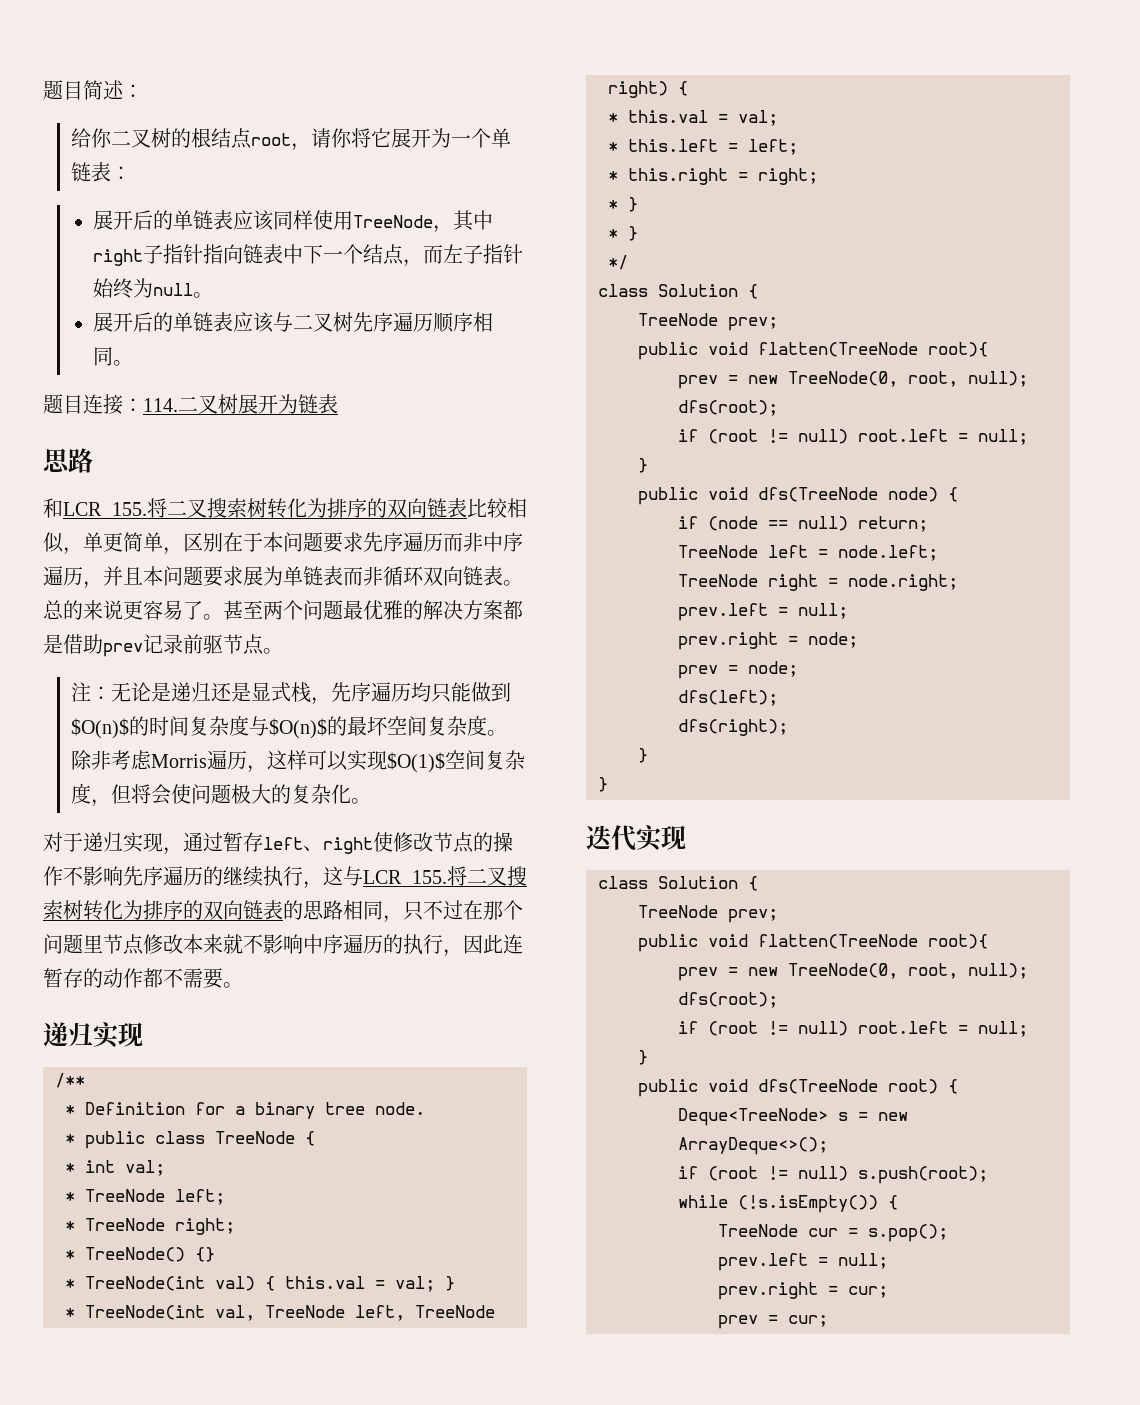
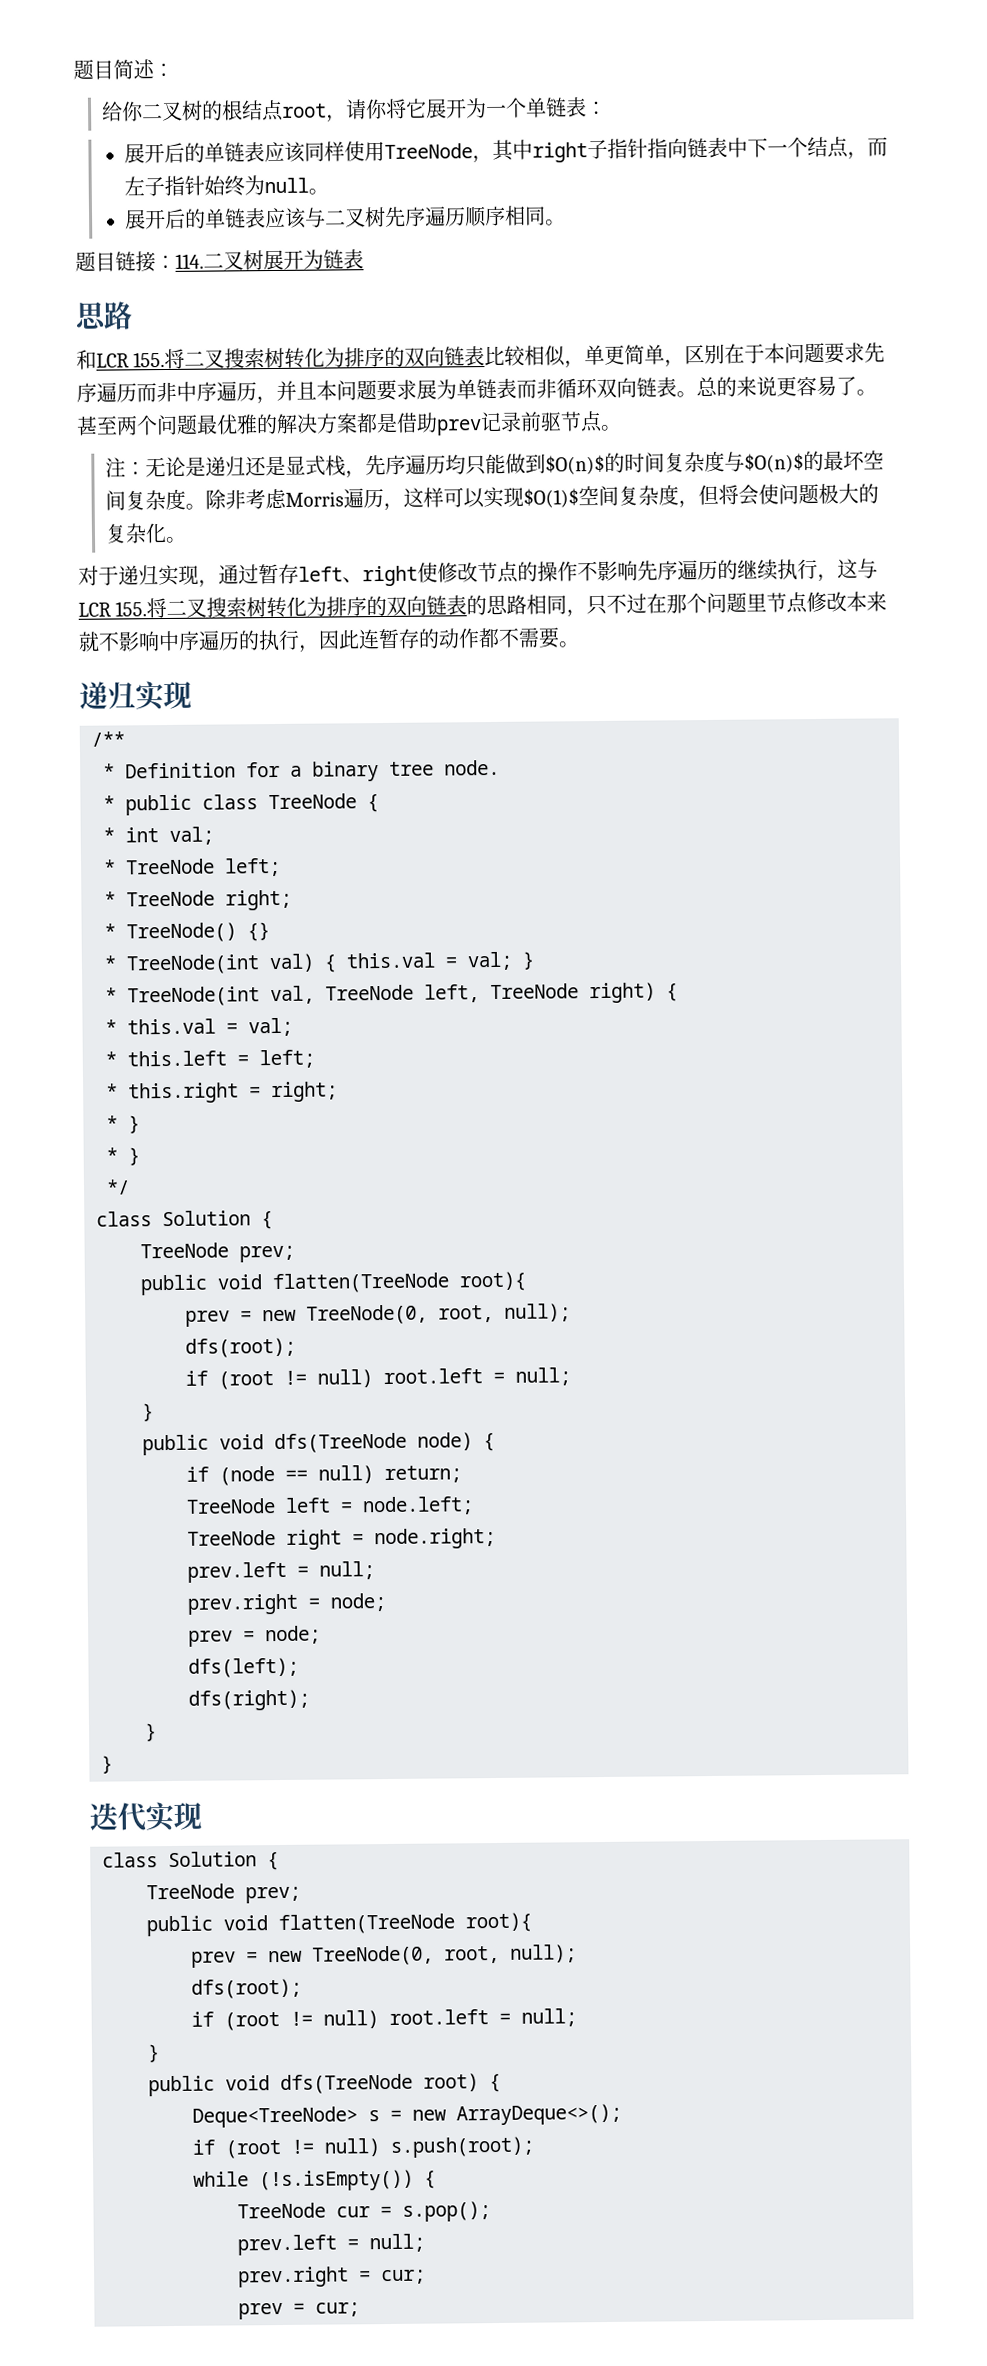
[83,394,103,414] 连 -> [115,251,136,272] 链

